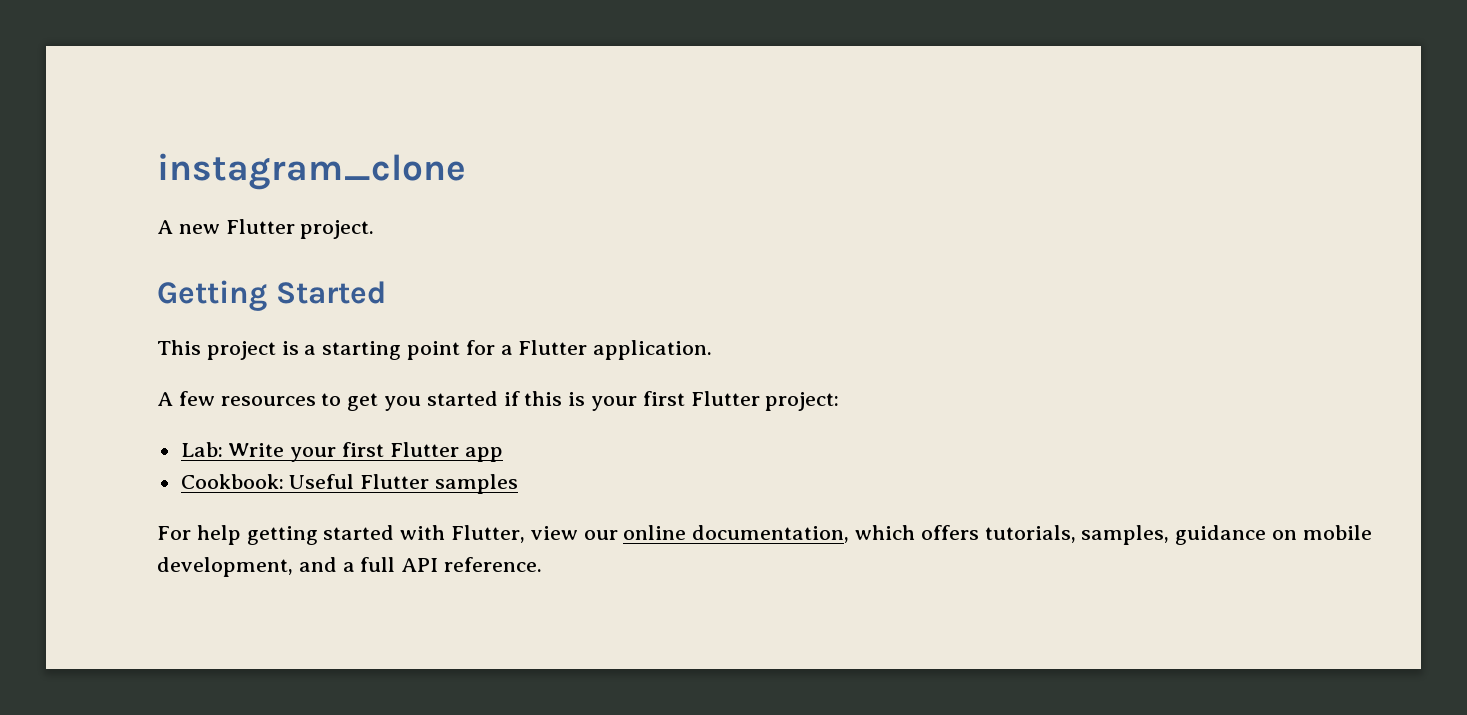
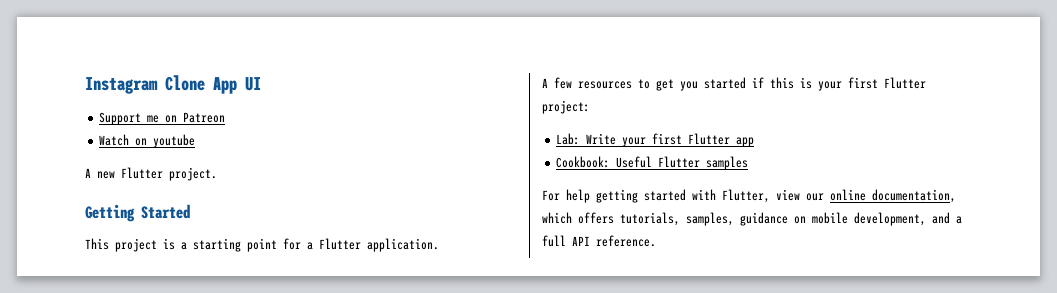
[157,153,466,190] instagram_clone -> [85,75,261,94] [99,112,226,125] [99,134,196,148] Instagram Clone App UI // Support me on Patreon // Watch on youtube

